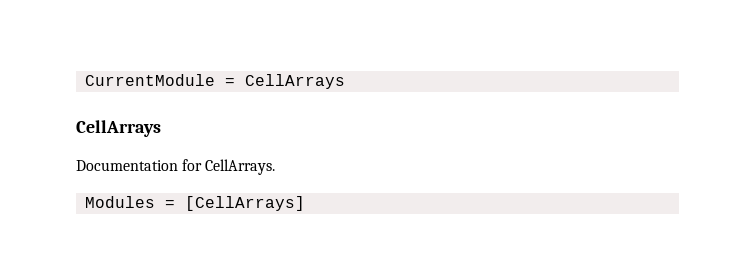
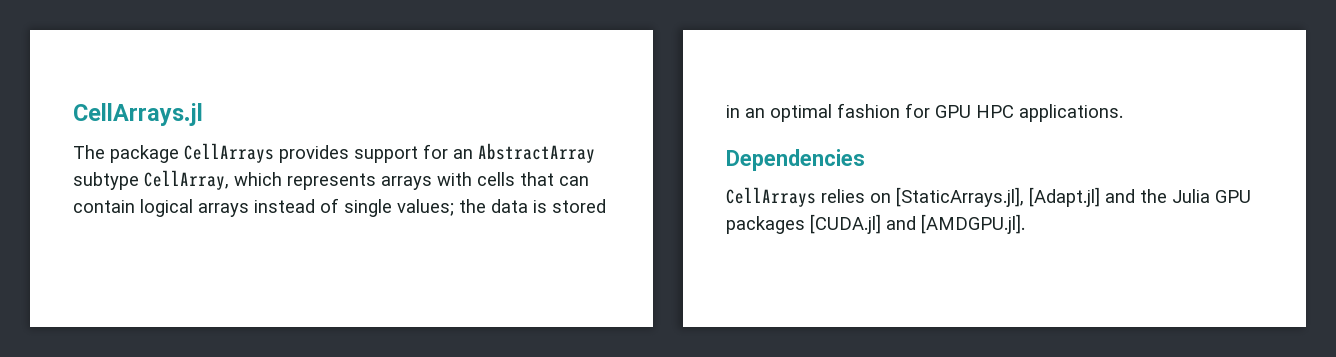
[85,74,346,89] [76,120,161,137] [76,159,276,175] [85,196,306,211] CurrentModule = CellArrays // CellArrays // Documentation for CellArrays. // Modules = [CellArrays] -> [73,103,203,126] [73,143,595,163] [73,170,589,190] [73,198,606,217] [726,103,1123,122] [726,149,865,171] [726,187,1251,207] [726,214,1025,234] CellArrays.jl // The package CellArrays provides support for an AbstractArray subtype CellArray, which represents arrays with cells that can contain logical arrays instead of single values; the data is stored in an optimal fashion for GPU HPC applications. // Dependencies // CellArrays relies on [StaticArrays.jl], [Adapt.jl] and the Julia GPU packages [CUDA.jl] and [AMDGPU.jl].

